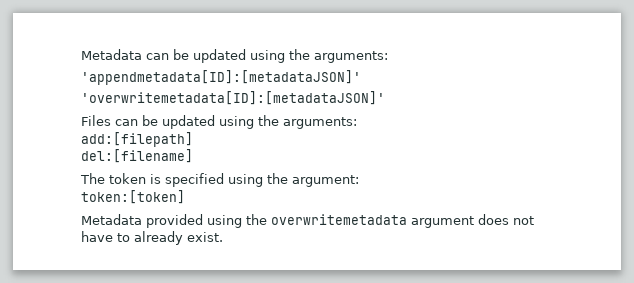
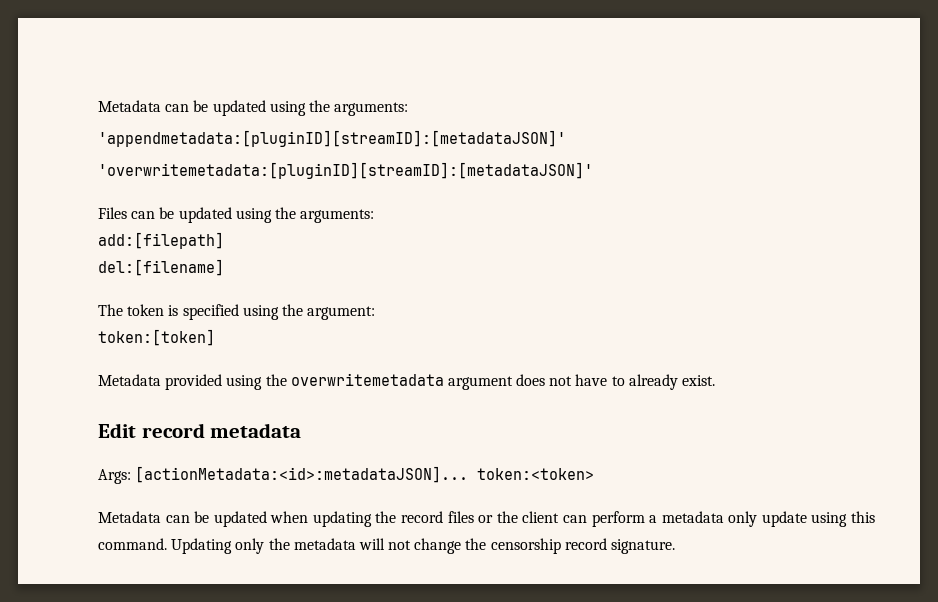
[81,70,361,85] [81,91,385,105] 'appendmetadata[ID]:[metadataJSON]' // 'overwritemetadata[ID]:[metadataJSON]' -> [98,130,566,147] [98,162,593,179] 'appendmetadata:[pluginID][streamID]:[metadataJSON]' // 'overwritemetadata:[pluginID][streamID]:[metadataJSON]'
(223, 237) none -> [98,423,302,438] [98,466,595,484] [98,511,875,527] [98,538,676,554] // Edit record metadata // Args: [actionMetadata:<id>:metadataJSON]... token:<token> // Metadata can be updated when updating the record files or the client can perform a metadata only update using this command. Updating only the metadata will not change the censorship record signature.

